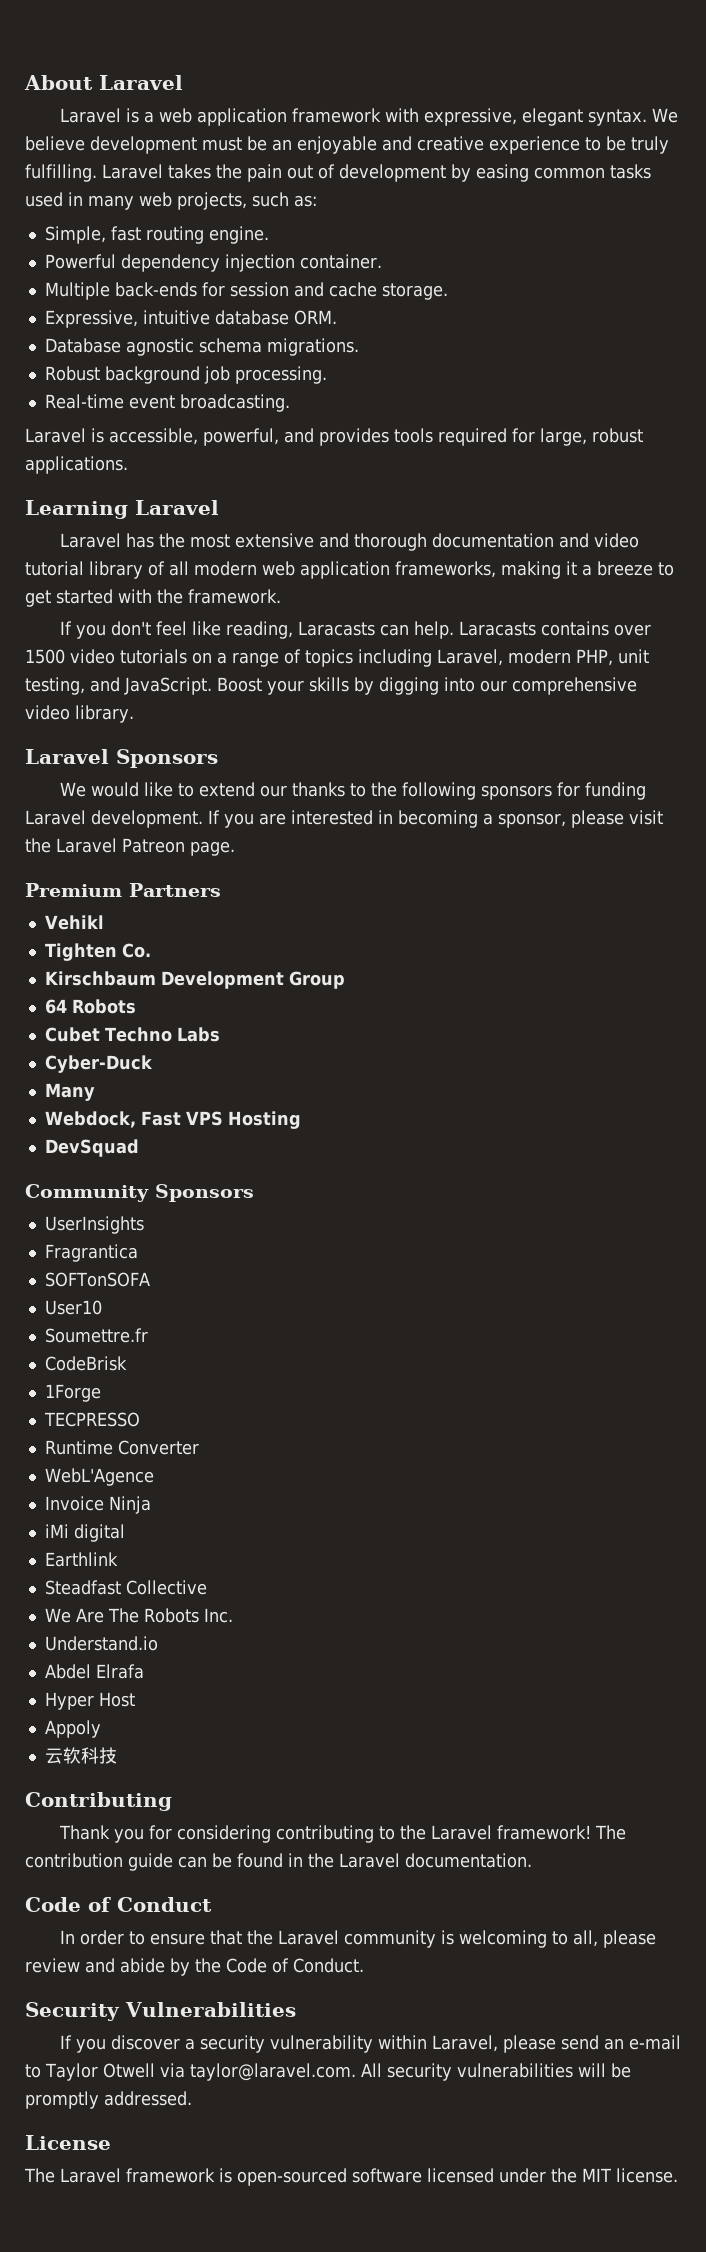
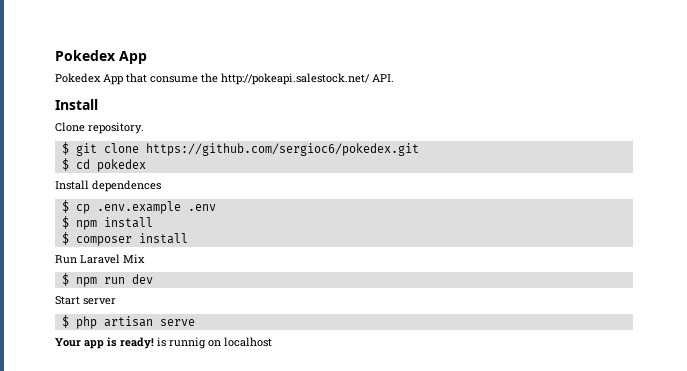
[24,75,183,90] [59,108,678,126] [25,136,669,154] [25,164,651,182] [25,192,317,210] [44,226,269,244] [44,254,382,272] [44,282,448,300] [44,310,337,328] [44,338,359,356] [44,366,327,384] [44,394,290,412] [25,428,643,446] [25,456,128,474] [25,500,219,519] [59,533,639,551] [25,561,674,579] [25,589,281,607] [59,621,651,639] [25,649,649,667] [25,677,637,695] [25,705,134,723] [25,749,218,768] [59,782,646,800] [25,810,663,828] [25,838,235,856] [25,883,221,897] [44,915,104,930] [44,943,151,961] [44,971,345,989] [44,999,136,1014] [44,1027,220,1042] [44,1055,153,1073] [44,1083,95,1101] [44,1111,301,1129] [44,1139,139,1157] [25,1184,254,1202] [44,1216,144,1234] [44,1244,138,1262] [44,1272,150,1287] [44,1300,102,1315] [44,1328,148,1343] [44,1356,127,1371] [44,1384,101,1402] [43,1412,140,1427] [44,1440,199,1455] [44,1468,154,1486] [44,1496,151,1514] [44,1524,125,1542] [44,1552,118,1567] [44,1580,207,1595] [44,1608,233,1623] [44,1636,158,1651] [44,1664,144,1679] [44,1692,135,1710] [44,1720,101,1738] [44,1747,117,1764] [25,1792,172,1811] [58,1825,626,1843] [25,1853,532,1871] [25,1897,212,1912] [59,1930,656,1948] [25,1958,364,1976] [25,2002,296,2021] [59,2035,681,2053] [25,2063,631,2081] [25,2091,192,2109] [25,2135,111,2150] [24,2168,678,2186] About Laravel // Laravel is a web application framework with expressive, elegant syntax. We believe development must be an enjoyable and creative experience to be truly fulfilling. Laravel takes the pain out of development by easing common tasks used in many web projects, such as: // Simple, fast routing engine. // Powerful dependency injection container. // Multiple back-ends for session and cache storage. // Expressive, intuitive database ORM. // Database agnostic schema migrations. // Robust background job processing. // Real-time event broadcasting. // Laravel is accessible, powerful, and provides tools required for large, robust applications. // Learning Laravel // Laravel has the most extensive and thorough documentation and video tutorial library of all modern web application frameworks, making it a breeze to get started with the framework. // If you don't feel like reading, Laracasts can help. Laracasts contains over 1500 video tutorials on a range of topics including Laravel, modern PHP, unit testing, and JavaScript. Boost your skills by digging into our comprehensive video library. // Laravel Sponsors // We would like to extend our thanks to the following sponsors for funding Laravel development. If you are interested in becoming a sponsor, please visit the Laravel Patreon page. // Premium Partners // Vehikl // Tighten Co. // Kirschbaum Development Group // 64 Robots // Cubet Techno Labs // Cyber-Duck // Many // Webdock, Fast VPS Hosting // DevSquad // Community Sponsors // UserInsights // Fragrantica // SOFTonSOFA // User10 // Soumettre.fr // CodeBrisk // 1Forge // TECPRESSO // Runtime Converter // WebL'Agence // Invoice Ninja // iMi digital // Earthlink // Steadfast Collective // We Are The Robots Inc. // Understand.io // Abdel Elrafa // Hyper Host // Appoly // 云软科技 // Contributing // Thank you for considering contributing to the Laravel framework! The contribution guide can be found in the Laravel documentation. // Code of Conduct // In order to ensure that the Laravel community is welcoming to all, please review and abide by the Code of Conduct. // Security Vulnerabilities // If you discover a security vulnerability within Laravel, please send an e-mail to Taylor Otwell via taylor@laravel.com. All security vulnerabilities will be promptly addressed. // License // The Laravel framework is open-sourced software licensed under the MIT license. -> [55,50,147,64] [55,73,394,85] [55,99,98,110] [55,122,144,134] [61,142,419,156] [61,158,146,172] [55,180,161,192] [61,200,216,214] [61,216,153,230] [61,232,188,246] [55,254,145,264] [61,273,153,287] [55,296,116,305] [61,315,195,329] [55,337,272,349] Pokedex App // Pokedex App that consume the http://pokeapi.salestock.net/ API. // Install // Clone repository. // $ git clone https://github.com/sergioc6/pokedex.git // $ cd pokedex // Install dependences // $ cp .env.example .env // $ npm install // $ composer install // Run Laravel Mix // $ npm run dev // Start server // $ php artisan serve // Your app is ready! is runnig on localhost

